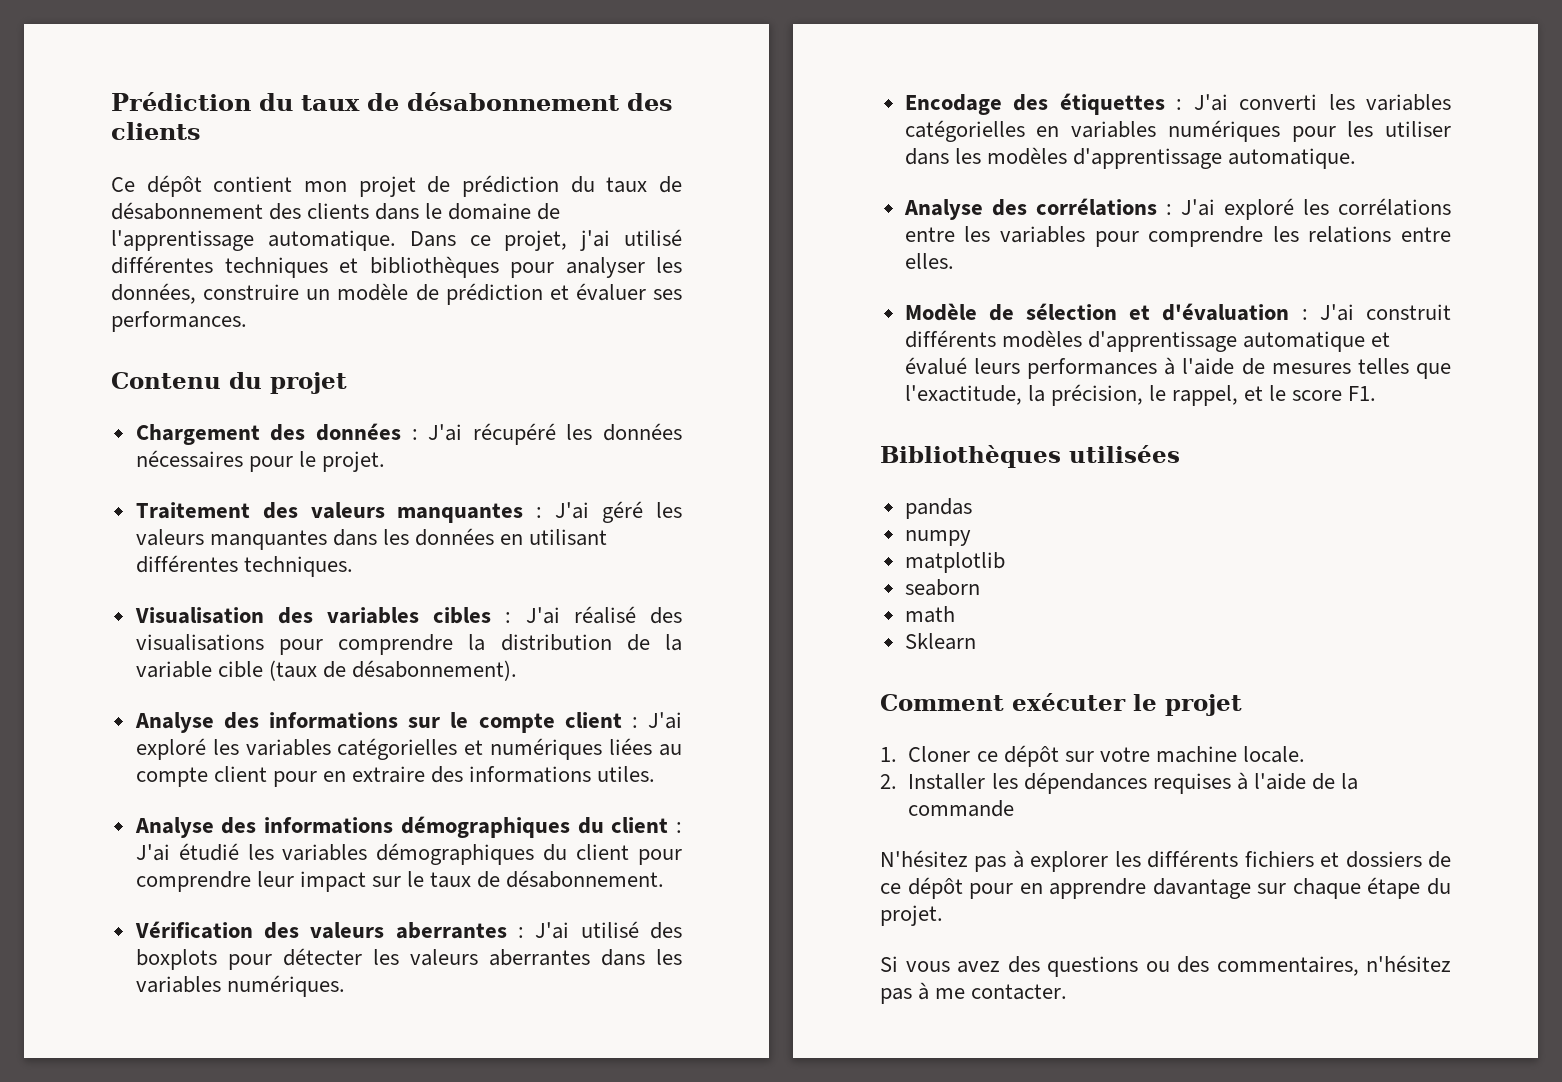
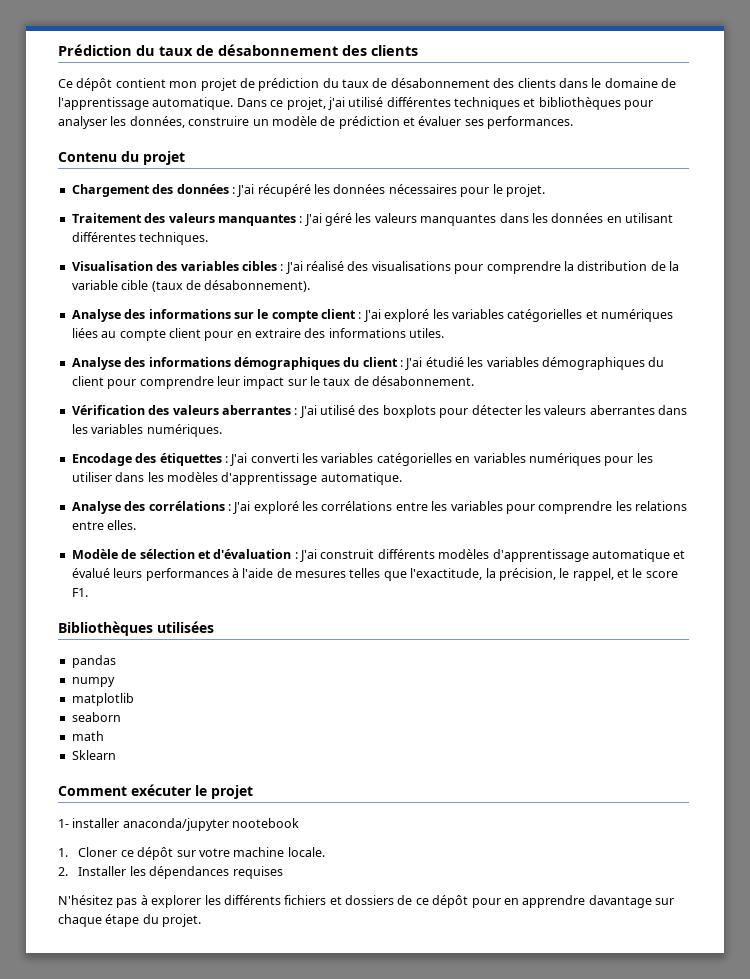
(1242, 705) none -> [58,818,300,831] // 1- installer anaconda/jupyter nootebook
[1236,772,1358,790] [908,800,1015,817] à l'aide de la commande -> (283, 872) none
[880,955,1451,977] [880,982,1068,1004] // Si vous avez des questions ou des commentaires, n'hésitez pas à me contacter. -> (202, 920) none

